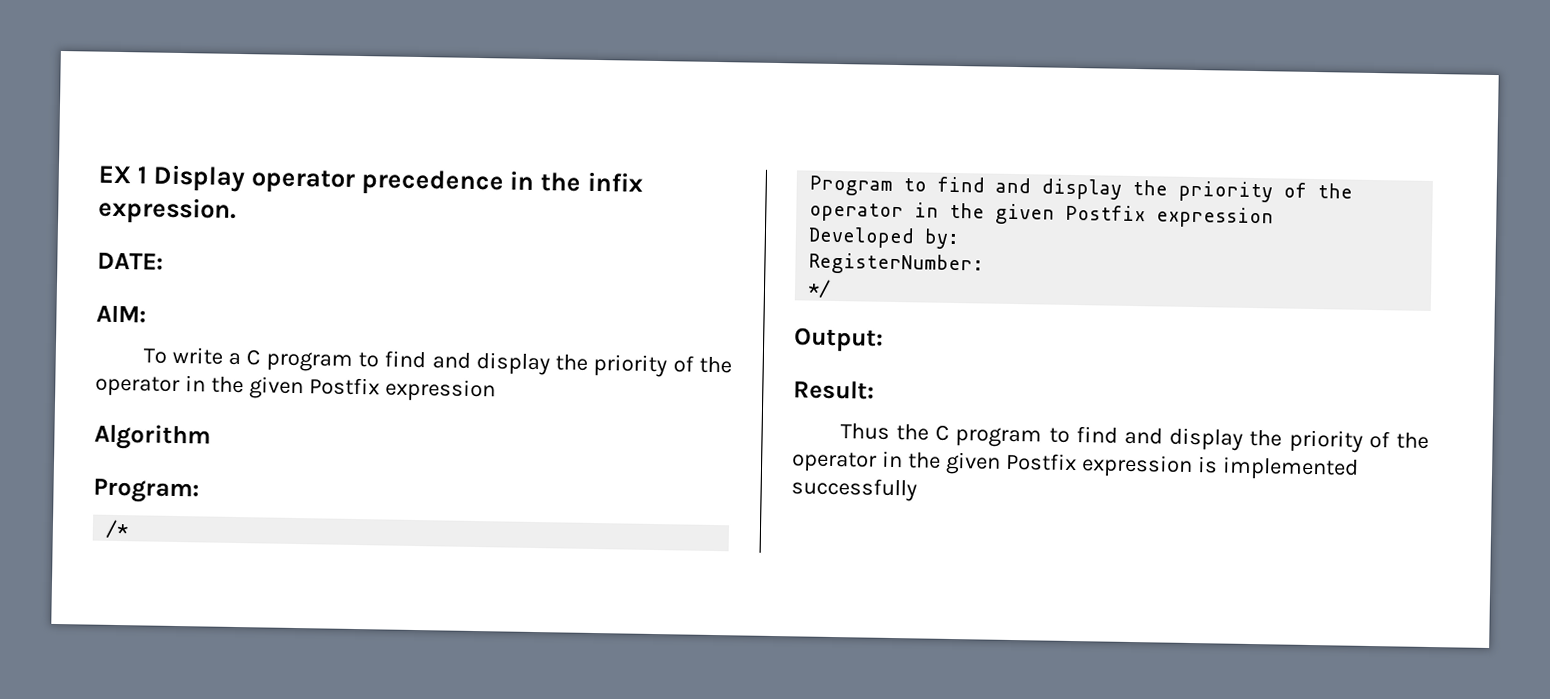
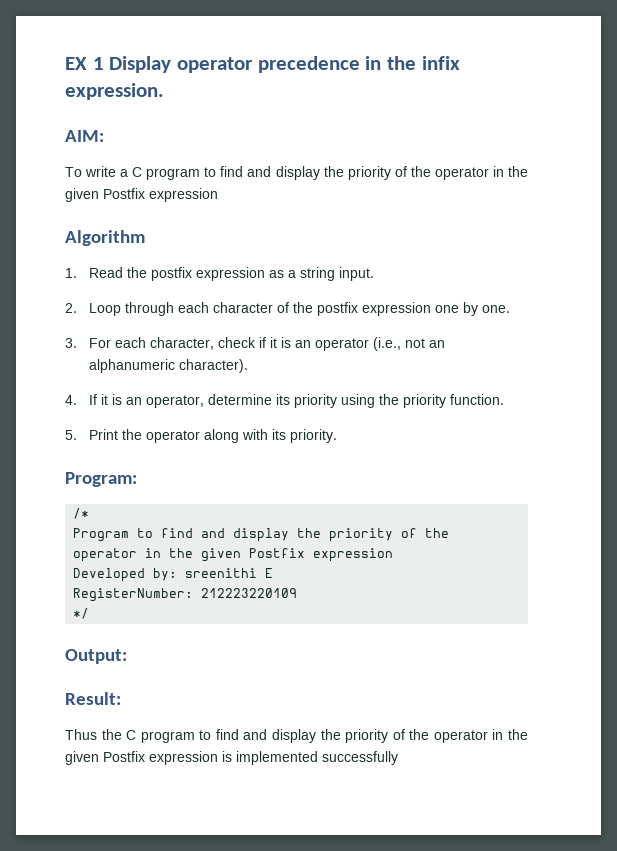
[97,252,164,270] // DATE: -> (164, 91) none
(211, 437) none -> [65,267,375,281] [65,302,511,316] [65,337,446,351] [89,359,249,373] [65,394,505,408] [65,429,338,443] // 1. Read the postfix expression as a string input. // 2. Loop through each character of the postfix expression one by one. // 3. For each character, check if it is an operator (i.e., not an alphanumeric character). // 4. If it is an operator, determine its priority using the priority function. // 5. Print the operator along with its priority.
(961, 239) none -> [185,568,274,578] sreenithi E
(985, 264) none -> [201,588,298,598] 212223220109

